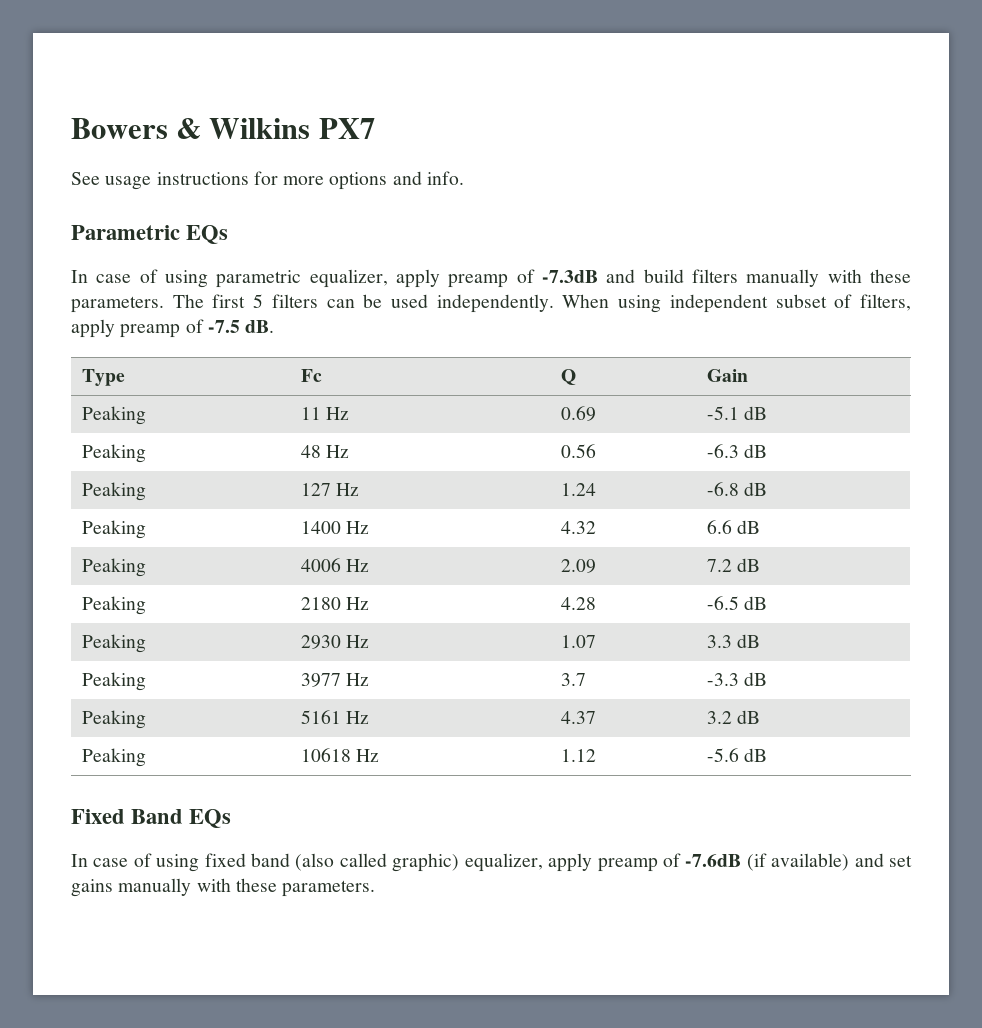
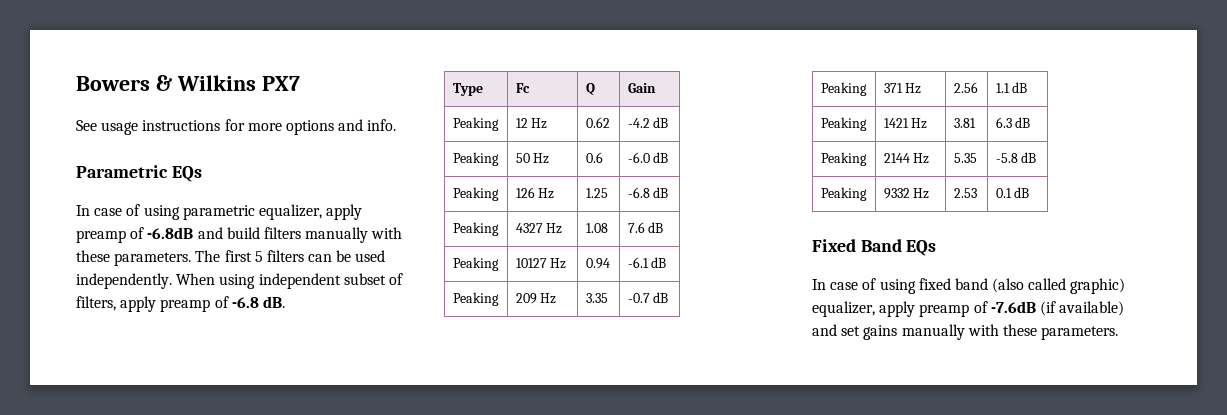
[542,270,598,283] -7.3dB -> [147,227,194,239] -6.8dB
[207,320,240,333] -7.5 -> [231,297,259,308] -6.8
[300,407,349,420] [560,406,596,421] [706,406,767,420] [81,444,146,463] [300,445,349,458] [560,444,596,458] [706,444,767,458] [81,482,146,501] [300,483,359,496] [560,483,596,496] 11 Hz | 0.69 | -5.1 dB // Peaking | 48 Hz | 0.56 | -6.3 dB // Peaking | 127 Hz | 1.24 -> [515,118,548,129] [585,117,610,128] [627,117,669,128] [452,152,499,166] [515,153,550,164] [585,152,603,163] [627,152,669,163] [452,187,499,201] [515,187,555,199] [585,188,608,198] 12 Hz | 0.62 | -4.2 dB // Peaking | 50 Hz | 0.6 | -6.0 dB // Peaking | 126 Hz | 1.25
[300,521,369,534] [560,521,596,534] [706,520,760,534] [81,558,146,577] [300,558,369,572] [560,559,596,573] [706,558,760,572] [81,596,146,615] [300,597,369,610] [560,597,596,610] [706,596,767,610] [81,634,146,653] [300,635,369,649] [560,635,596,648] [706,634,760,648] [81,672,146,691] [300,673,369,687] [560,673,586,686] [706,672,767,686] [81,710,146,729] [300,710,369,724] [560,711,596,724] [706,710,760,724] [81,748,146,767] [300,748,379,762] [560,749,596,762] [706,748,739,762] 1400 Hz | 4.32 | 6.6 dB // Peaking | 4006 Hz | 2.09 | 7.2 dB // Peaking | 2180 Hz | 4.28 | -6.5 dB // Peaking | 2930 Hz | 1.07 | 3.3 dB // Peaking | 3977 Hz | 3.7 | -3.3 dB // Peaking | 5161 Hz | 4.37 | 3.2 dB // Peaking | 10618 Hz | 1.12 | -5.6 -> [515,223,563,234] [585,223,608,233] [627,222,664,233] [452,257,499,271] [515,258,567,269] [585,258,610,269] [627,257,667,268] [452,292,499,306] [515,293,557,304] [585,293,608,303] [627,292,669,303] [820,82,867,96] [883,83,922,94] [953,82,978,93] [995,82,1028,93] [820,117,867,131] [883,118,928,129] [953,118,976,128] [995,117,1031,128] [820,152,867,166] [883,153,930,164] [953,153,977,163] [995,152,1037,163] [820,187,867,201] [883,188,930,199] [953,188,977,198] [995,188,1012,198] 4327 Hz | 1.08 | 7.6 dB // Peaking | 10127 Hz | 0.94 | -6.1 dB // Peaking | 209 Hz | 3.35 | -0.7 dB // Peaking | 371 Hz | 2.56 | 1.1 dB // Peaking | 1421 Hz | 3.81 | 6.3 dB // Peaking | 2144 Hz | 5.35 | -5.8 dB // Peaking | 9332 Hz | 2.53 | 0.1

